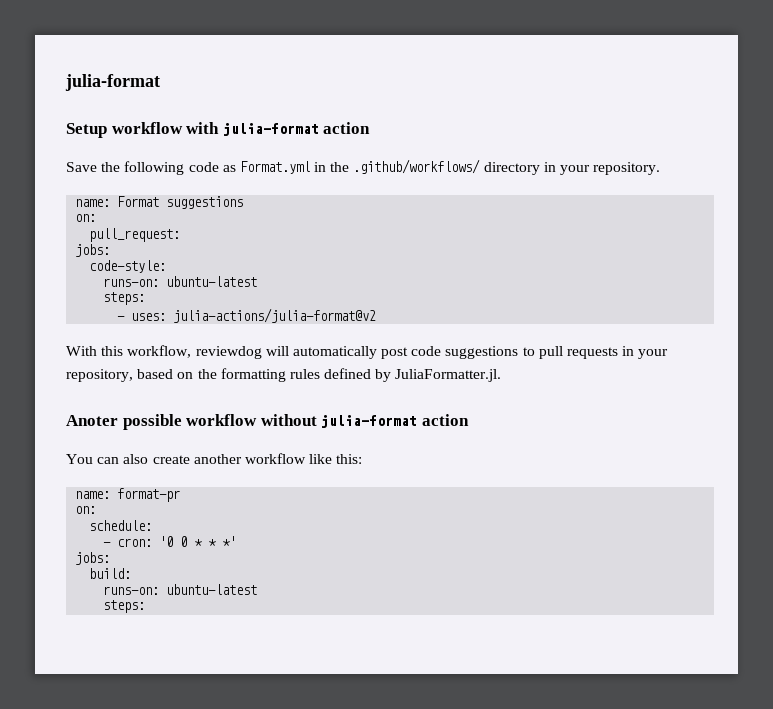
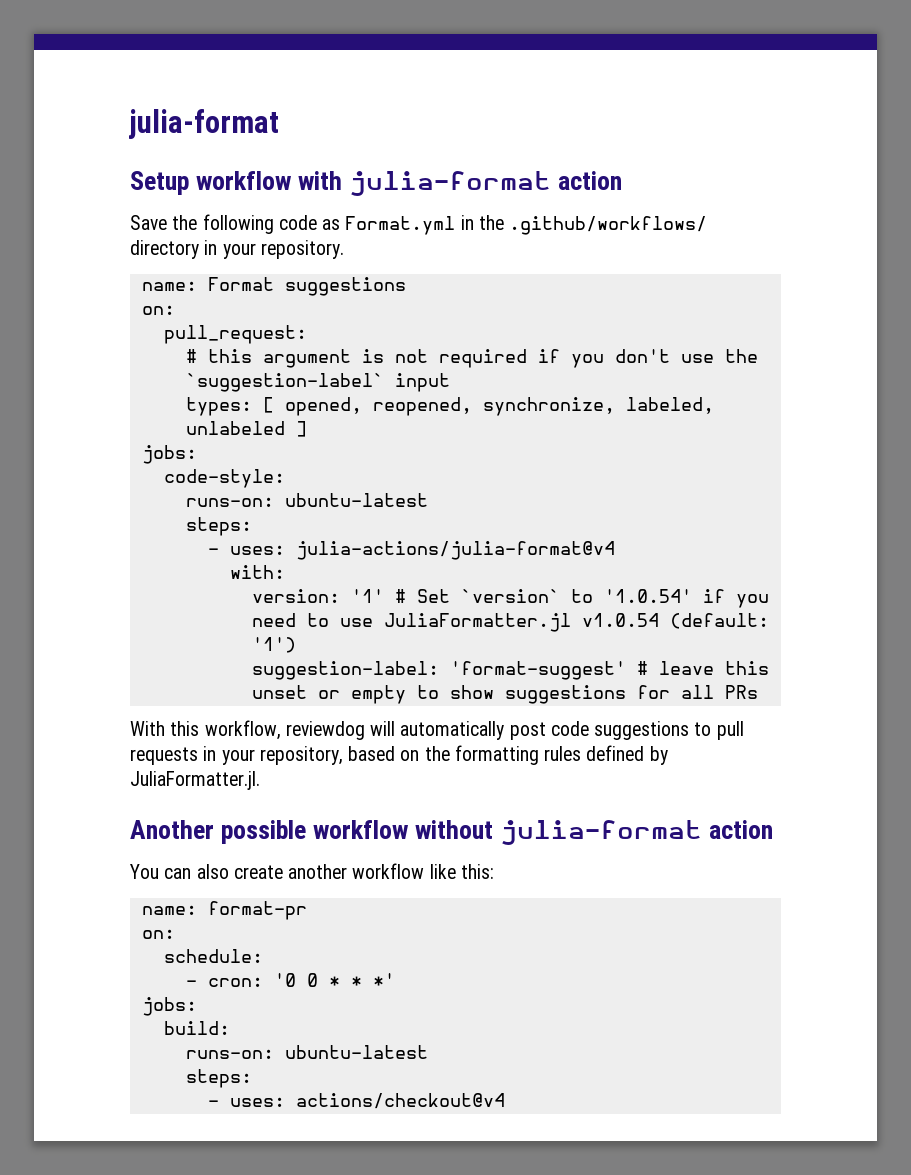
(181, 235) none -> [185,349,758,368] [185,373,450,392] [185,397,714,416] [185,421,307,437] // # this argument is not required if you don't use the `suggestion-label` input // types: [ opened, reopened, synchronize, labeled, unlabeled ]
[173,308,377,323] julia-actions/julia-format@v2 -> [295,541,615,560] [229,565,285,579] [251,589,769,608] [251,613,769,632] [251,637,296,653] [251,661,769,680] [251,685,758,704] julia-actions/julia-format@v4 // with: // version: '1' # Set `version` to '1.0.54' if you need to use JuliaFormatter.jl v1.0.54 (default: '1') // suggestion-label: 'format-suggest' # leave this unset or empty to show suggestions for all PRs
[66,415,118,426] Anoter -> [130,820,214,839] Another
(146, 606) none -> [207,1093,505,1109] // - uses: actions/checkout@v4

